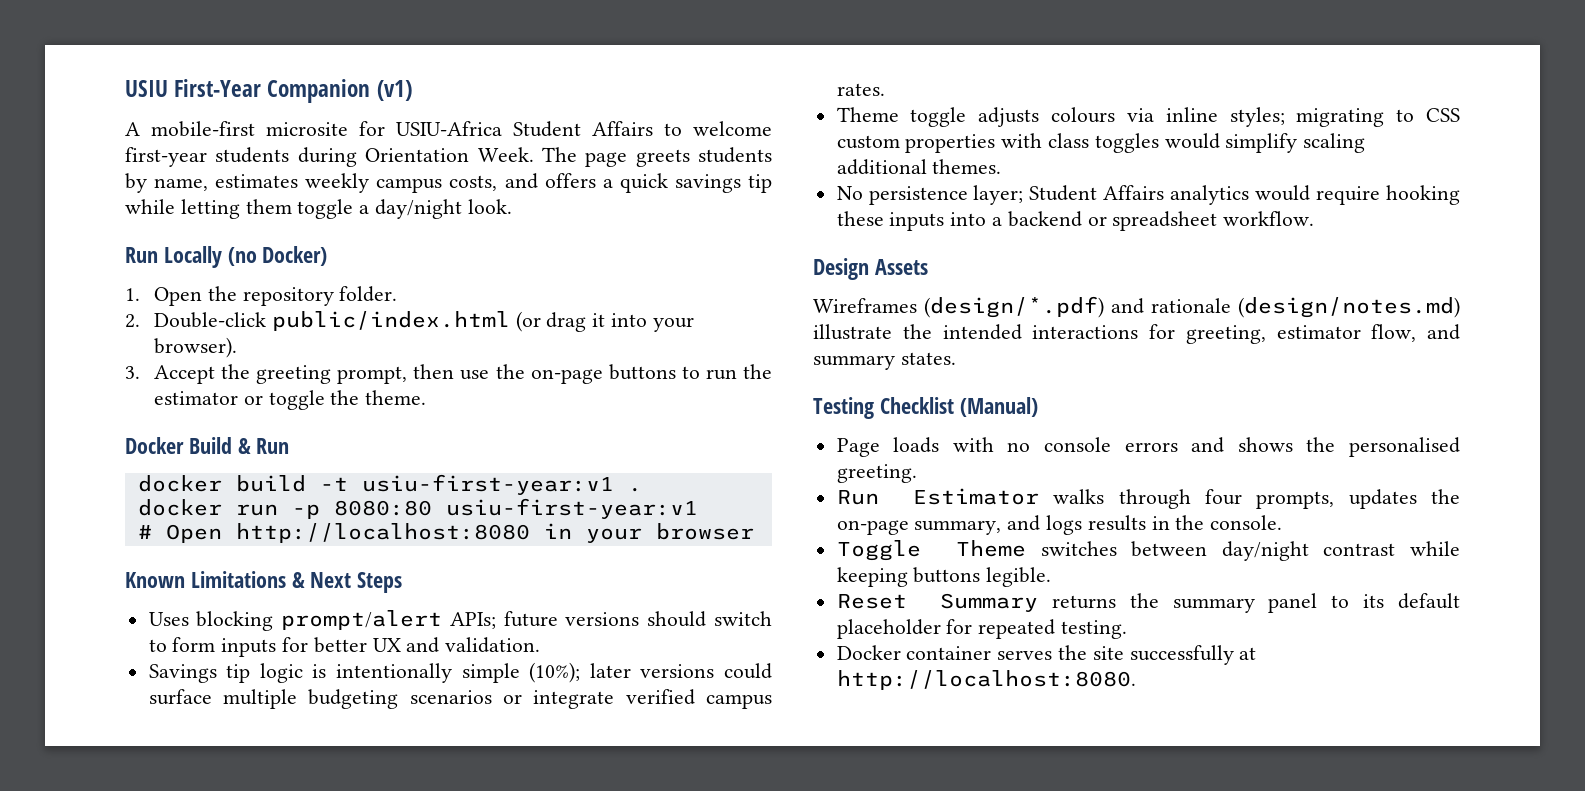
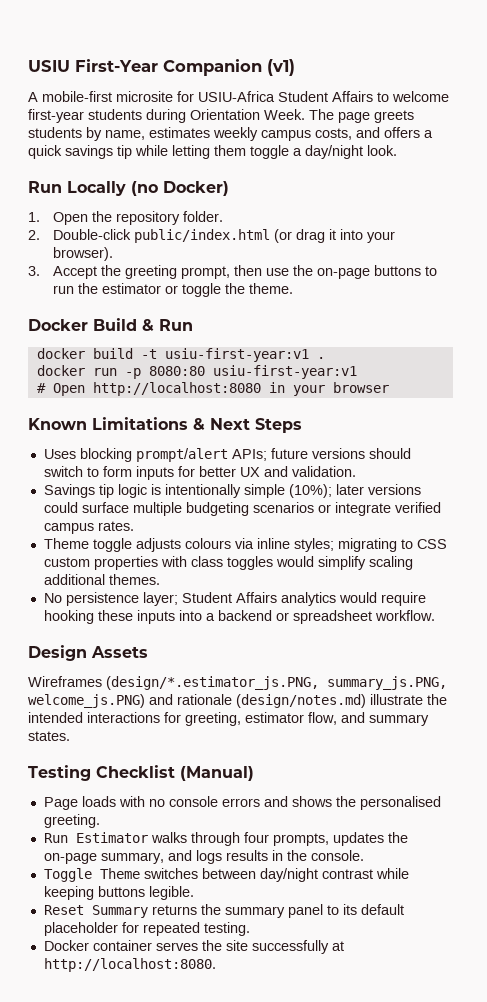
[924,296,1104,318] (design/*.pdf) -> [106,676,447,690] [28,694,145,708] (design/*.estimator_js.PNG, summary_js.PNG, welcome_js.PNG)

